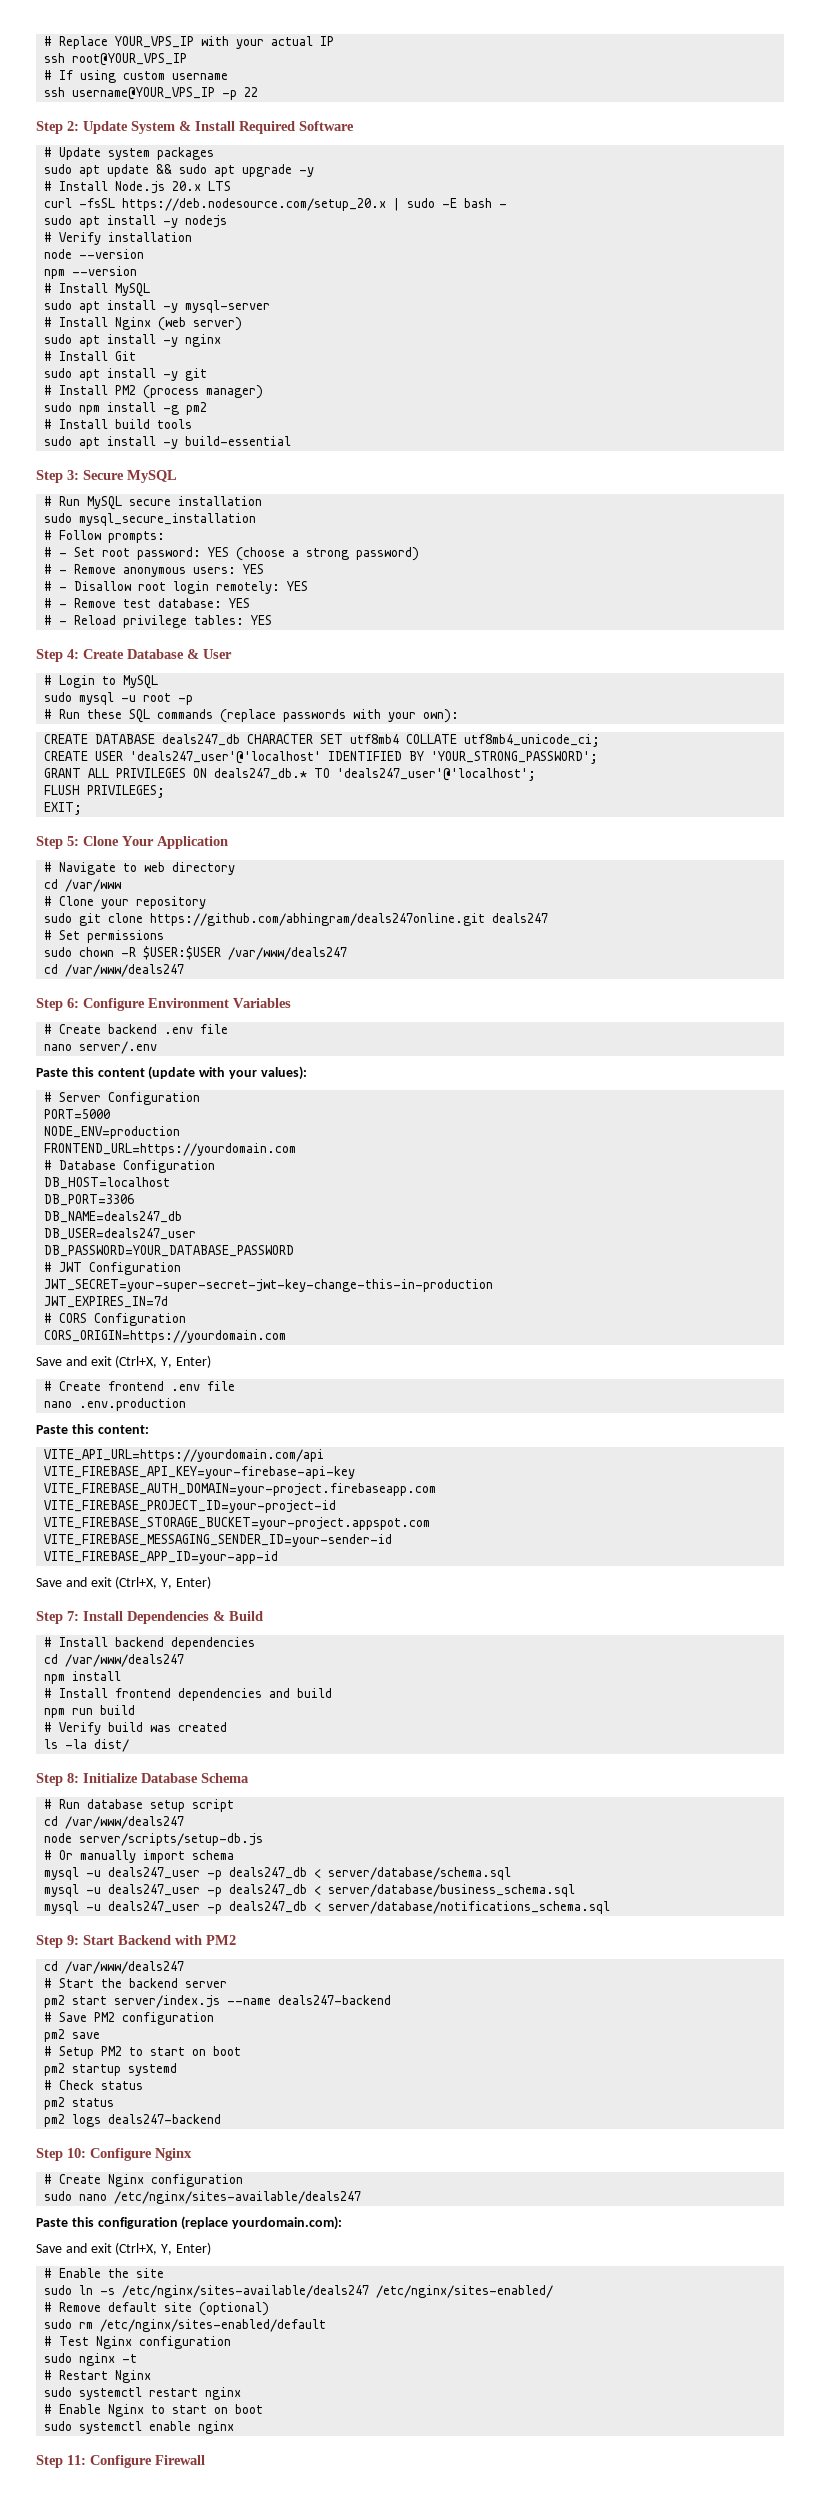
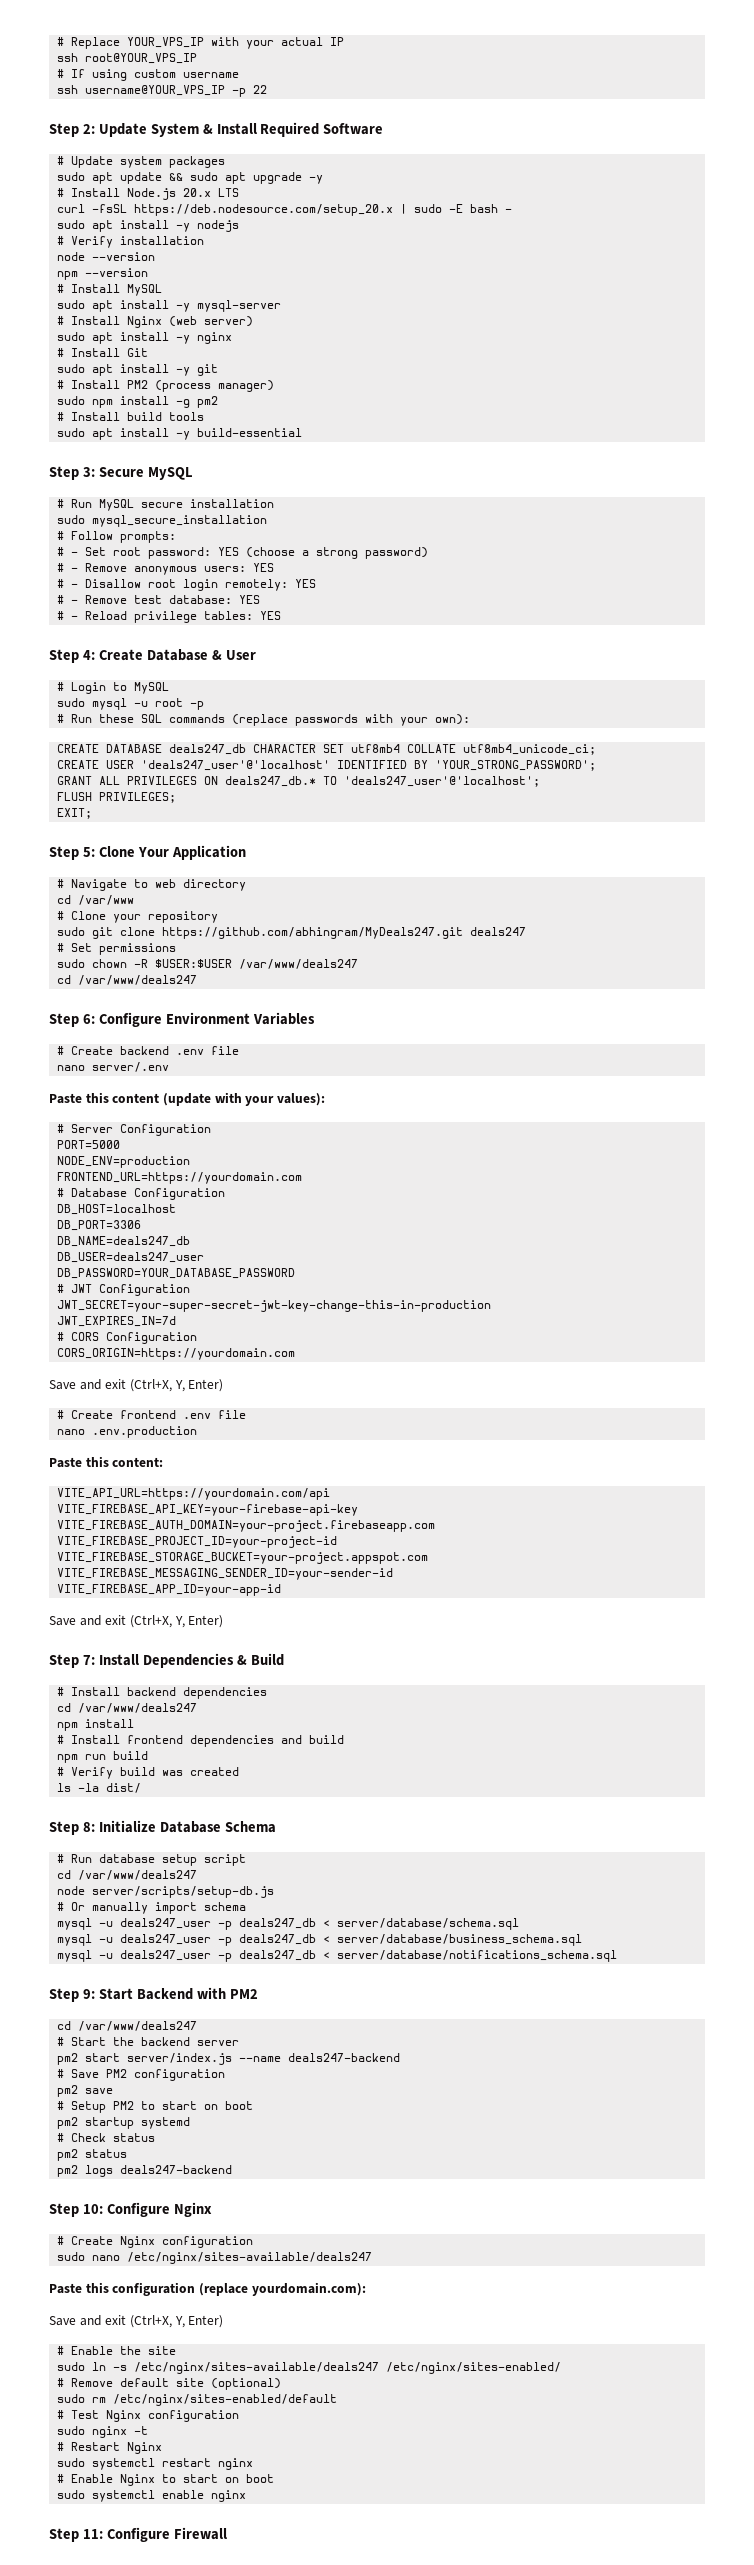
[150,913,486,926] https://github.com/abhingram/deals247online.git -> [162,927,464,939] https://github.com/abhingram/MyDeals247.git

